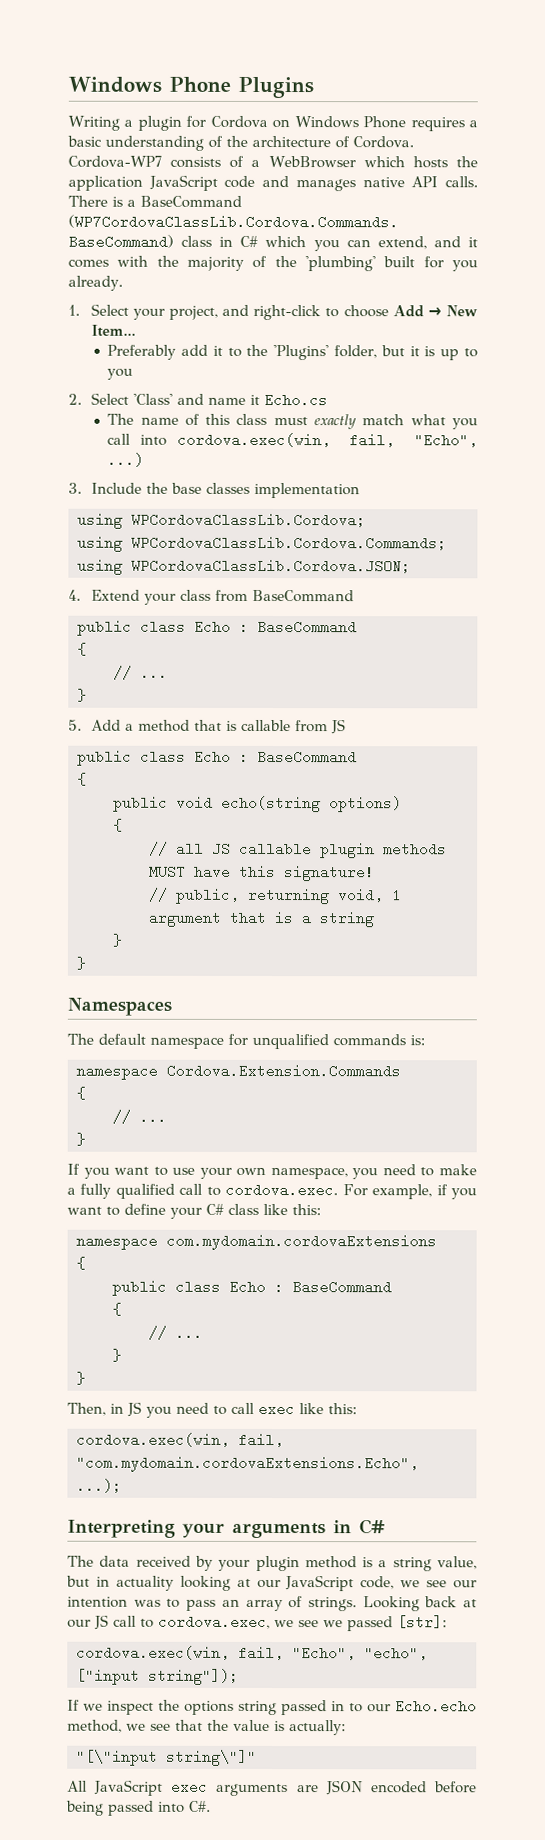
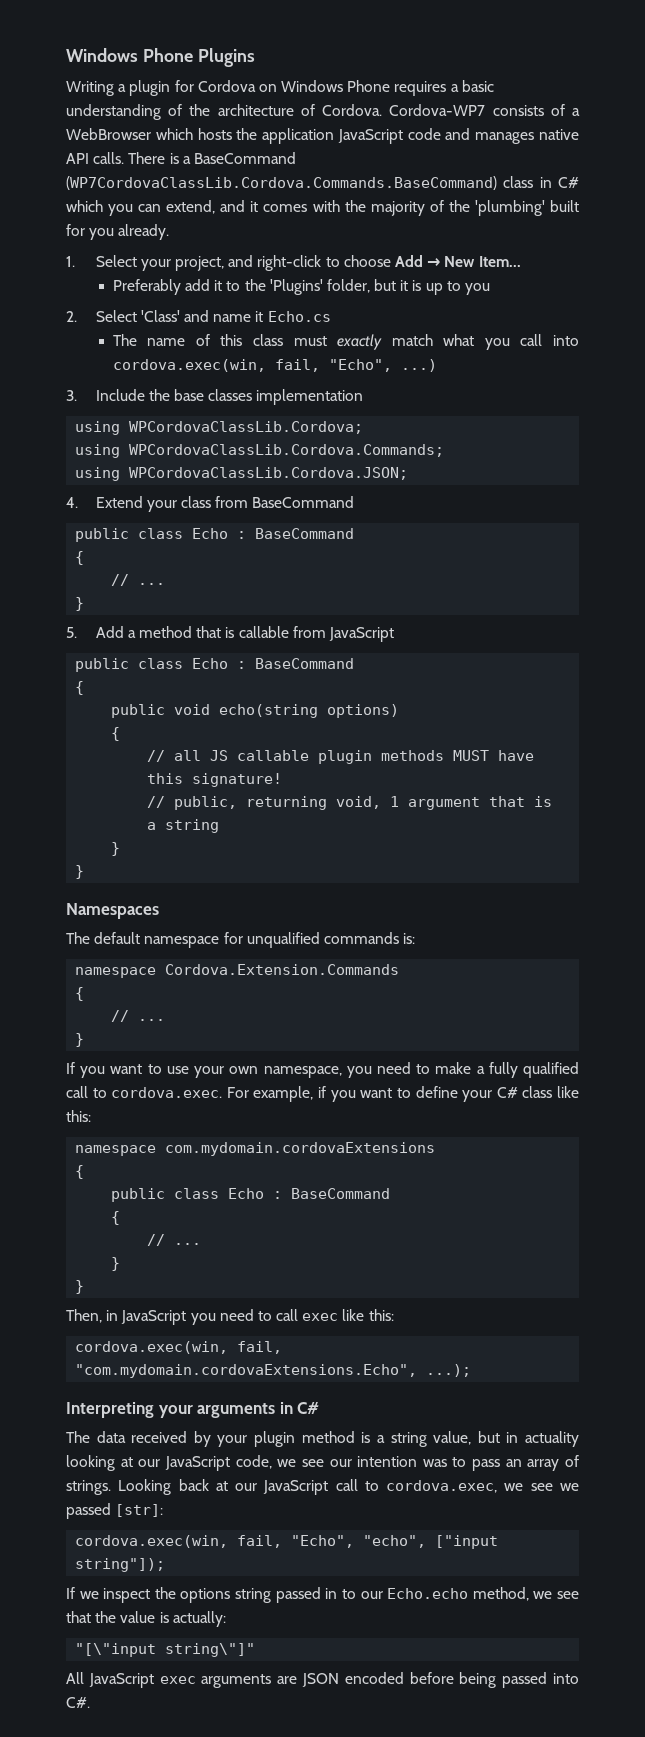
[330,719,346,735] JS -> [329,627,395,642] JavaScript
[127,1401,142,1417] JS -> [121,1310,187,1325] JavaScript
[94,1614,109,1630] JS -> [263,1480,329,1495] JavaScript

